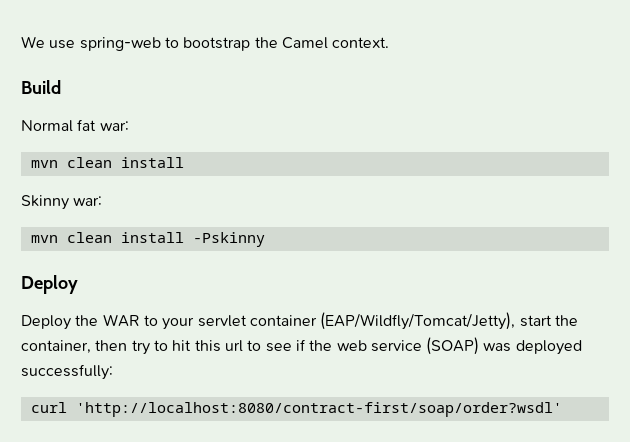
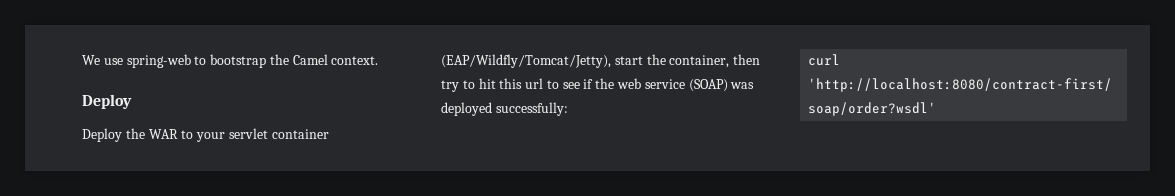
[21,80,61,94] [21,119,129,132] [30,157,184,168] [21,195,103,210] [30,232,265,247] // Build // Normal fat war: // mvn clean install // Skinny war: // mvn clean install -Pskinny -> (379, 60) none

